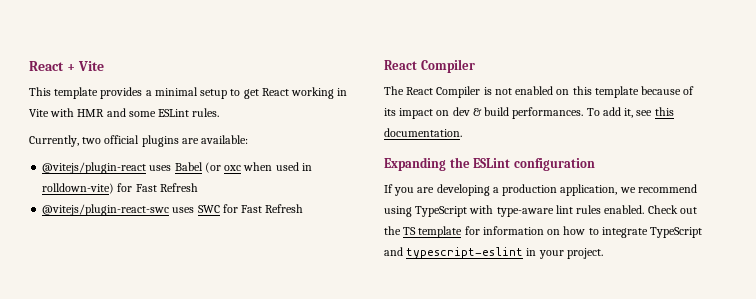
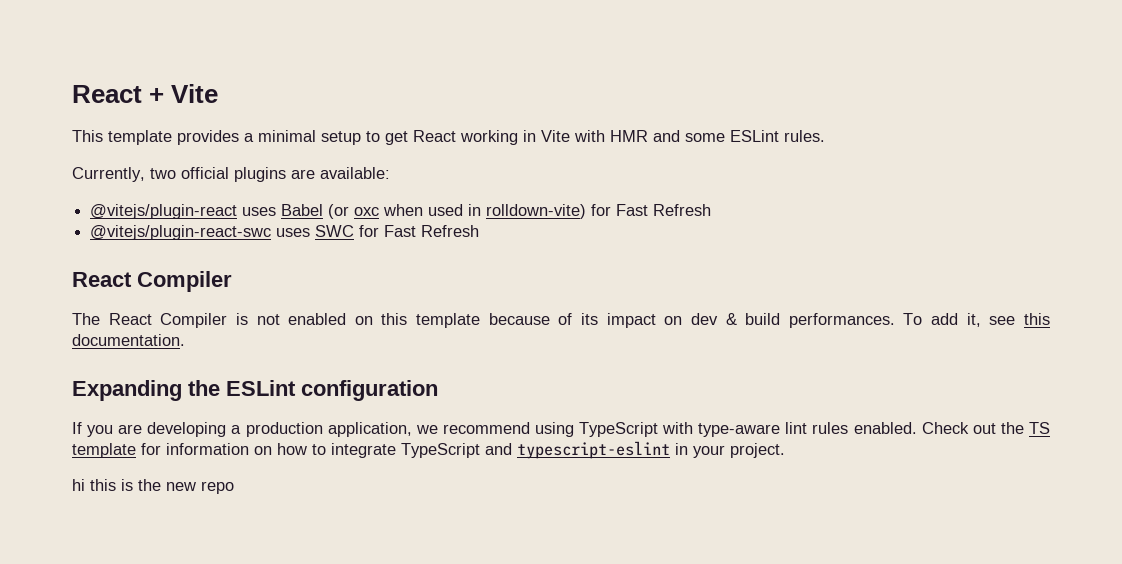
(603, 253) none -> [72,479,234,494] // hi this is the new repo

